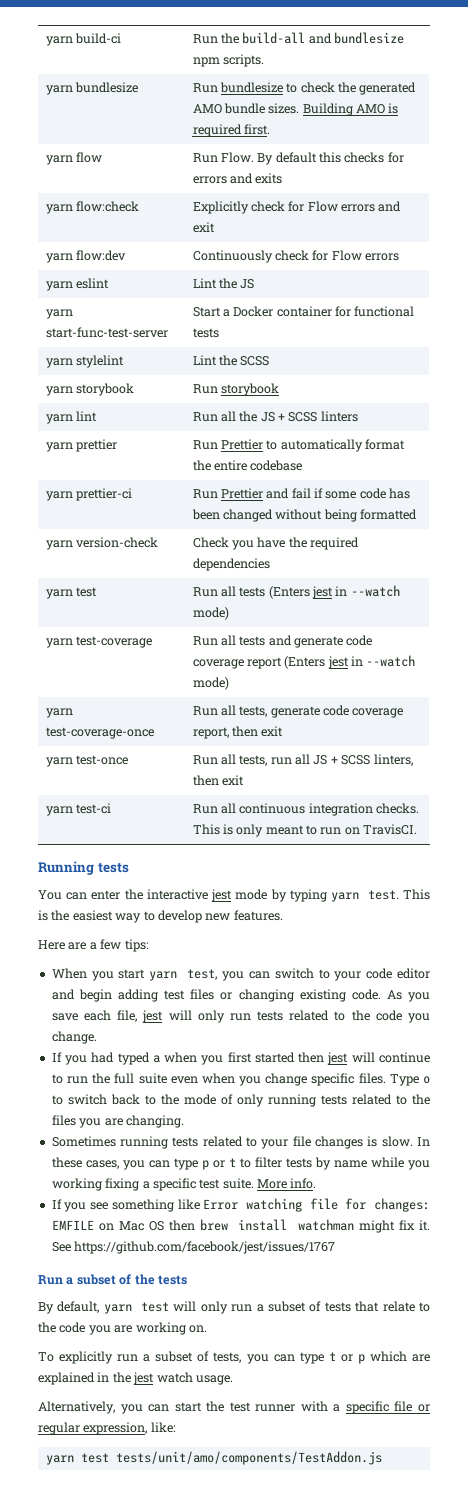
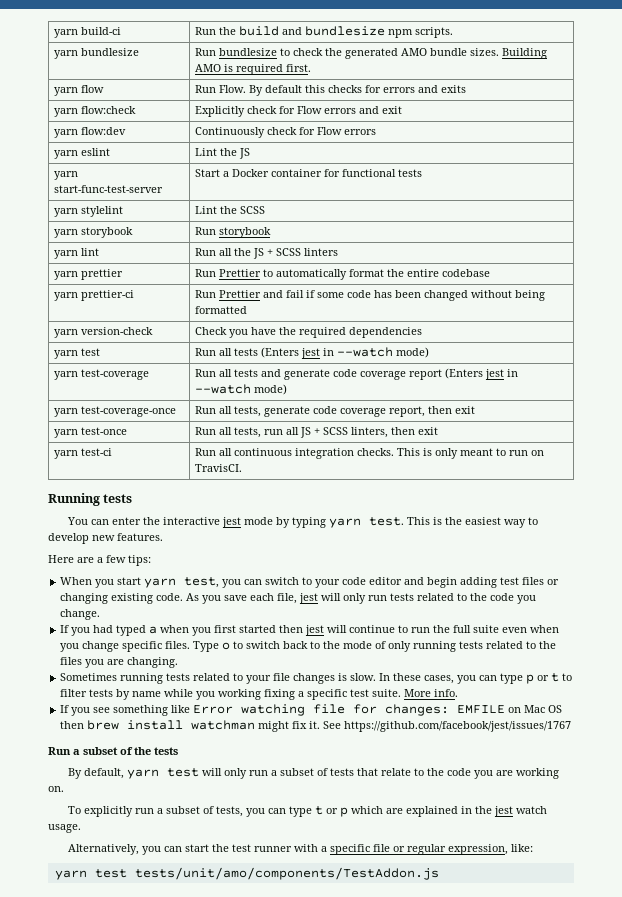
[242,32,306,44] build-all -> [239,26,280,36] build

